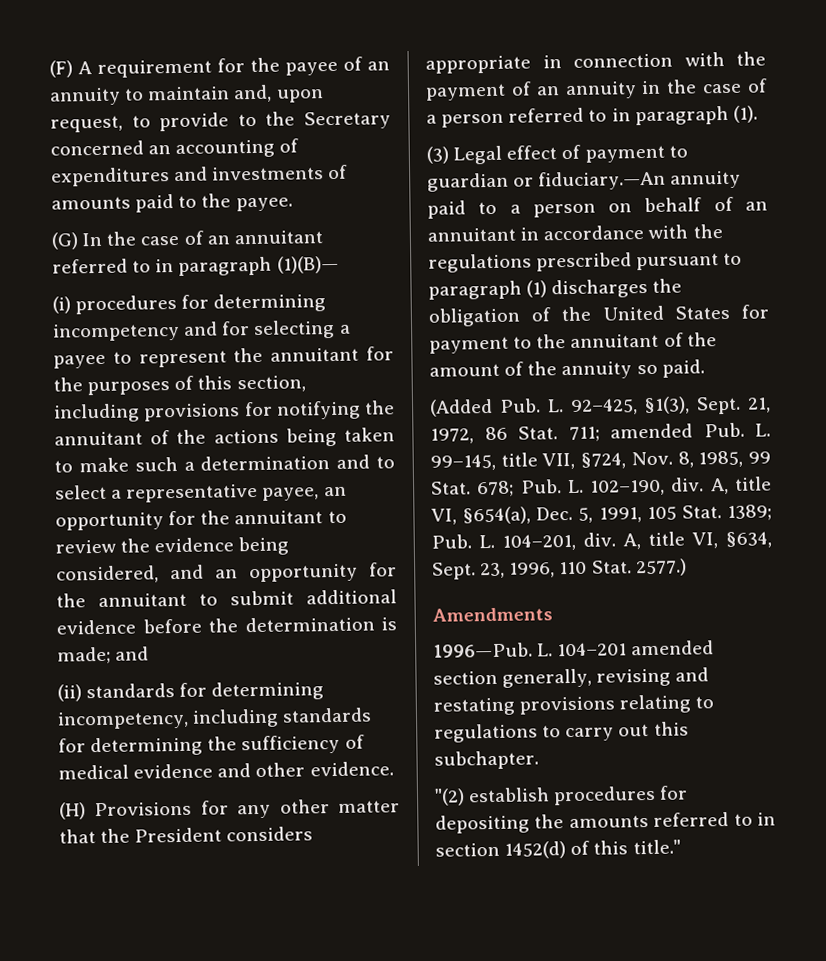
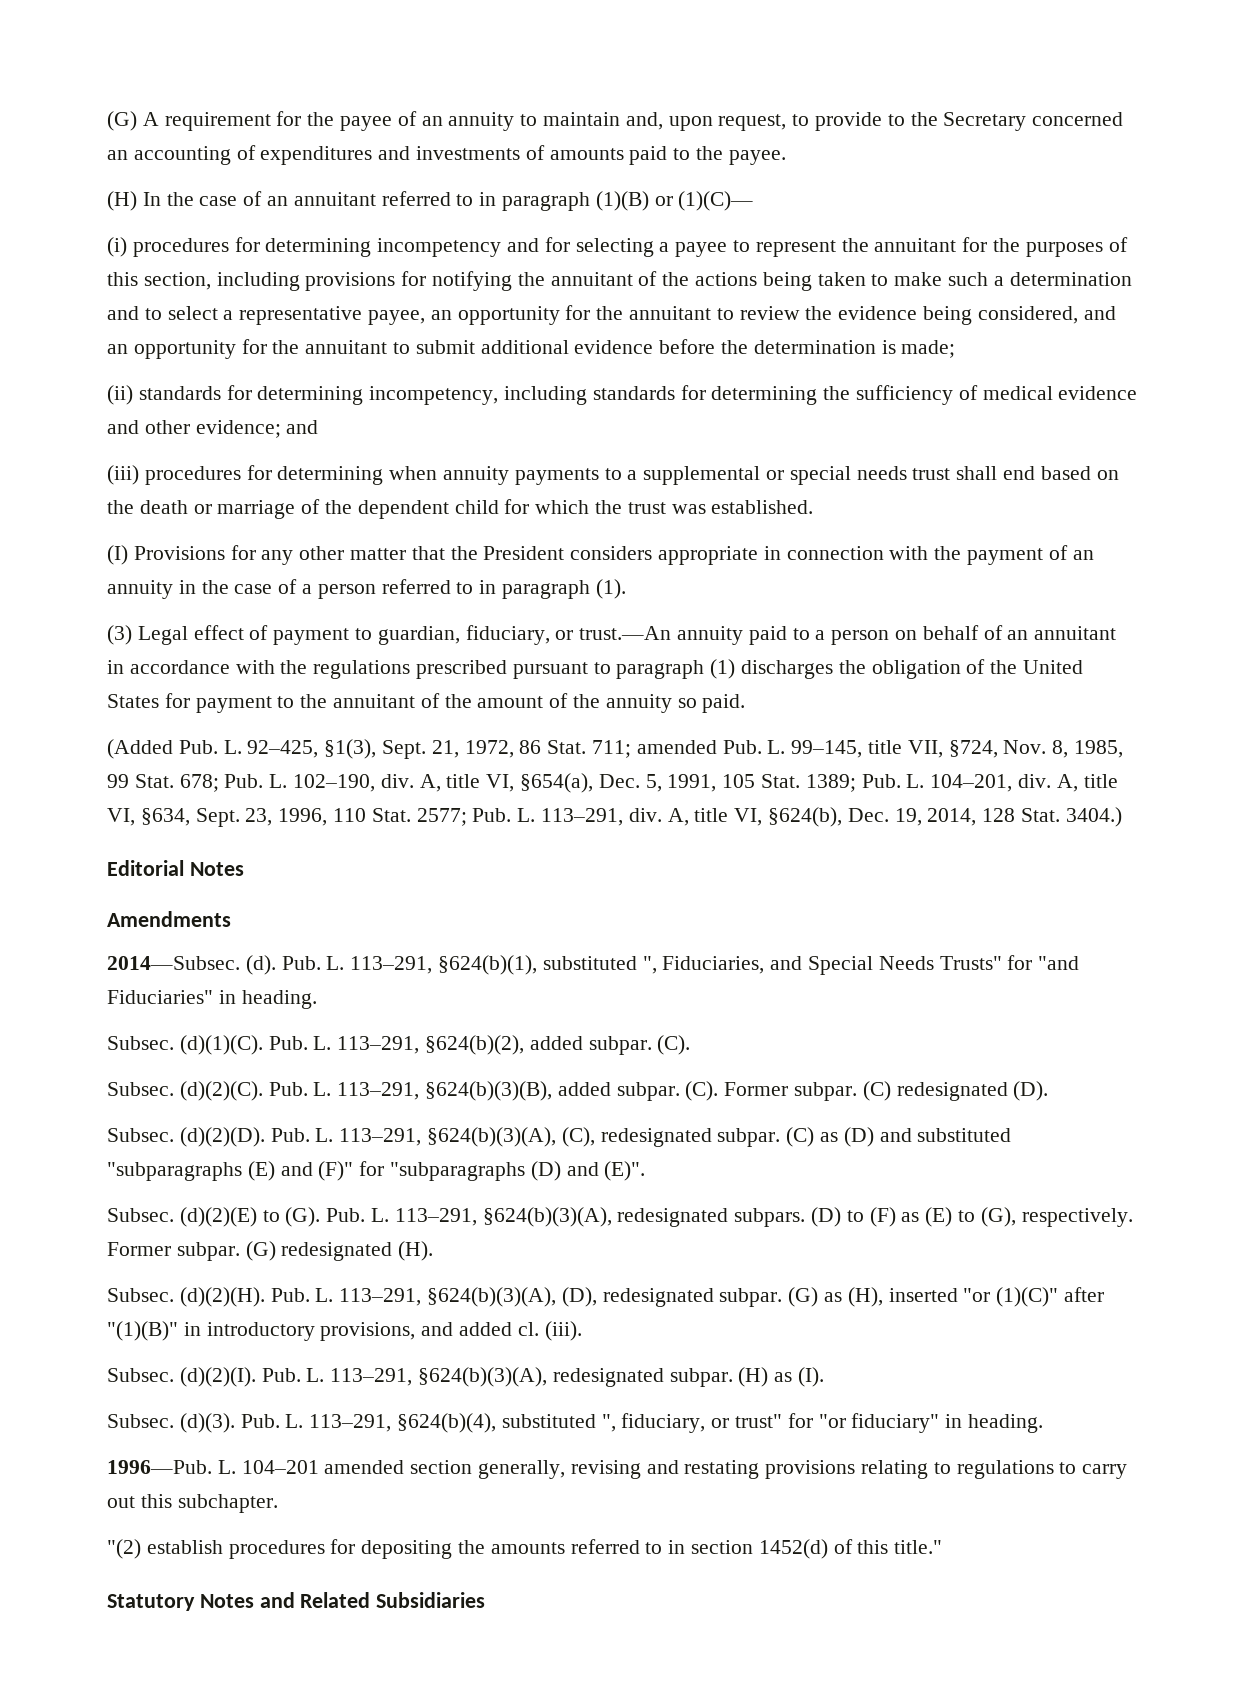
[49,60,73,78] (F) -> [107,111,137,131] (G)
[51,232,79,250] (G) -> [107,191,137,211] (H)
[276,255,339,274] (1)(B)— -> [595,191,754,211] (1)(B) or (1)(C)—
[115,646,150,661] and -> (956, 349) none
[309,761,394,777] [59,802,86,820] evidence. // (H) -> [195,420,319,438] [107,465,1119,485] [107,499,814,519] [107,545,128,565] evidence; and // (iii) procedures for determining when annuity payments to a supplemental or special needs trust shall end based on the death or marriage of the dependent child for which the trust was established. // (I)
[427,170,667,192] guardian or fiduciary.—An -> [377,625,672,645] guardian, fiduciary, or trust.—An
[635,558,687,577] [432,607,553,622] 2577.) // Amendments -> [416,807,1122,827] [107,860,244,876] [107,911,231,927] [107,955,1080,975] [107,990,317,1009] [107,1035,691,1055] [107,1081,1049,1101] [107,1127,1012,1147] [107,1161,646,1181] [107,1207,1133,1227] [107,1241,434,1261] [107,1287,1105,1307] [107,1321,582,1341] [107,1367,825,1387] [107,1413,1044,1433] 2577; Pub. L. 113–291, div. A, title VI, §624(b), Dec. 19, 2014, 128 Stat. 3404.) // Editorial Notes // Amendments // 2014—Subsec. (d). Pub. L. 113–291, §624(b)(1), substituted ", Fiduciaries, and Special Needs Trusts" for "and Fiduciaries" in heading. // Subsec. (d)(1)(C). Pub. L. 113–291, §624(b)(2), added subpar. (C). // Subsec. (d)(2)(C). Pub. L. 113–291, §624(b)(3)(B), added subpar. (C). Former subpar. (C) redesignated (D). // Subsec. (d)(2)(D). Pub. L. 113–291, §624(b)(3)(A), (C), redesignated subpar. (C) as (D) and substituted "subparagraphs (E) and (F)" for "subparagraphs (D) and (E)". // Subsec. (d)(2)(E) to (G). Pub. L. 113–291, §624(b)(3)(A), redesignated subpars. (D) to (F) as (E) to (G), respectively. Former subpar. (G) redesignated (H). // Subsec. (d)(2)(H). Pub. L. 113–291, §624(b)(3)(A), (D), redesignated subpar. (G) as (H), inserted "or (1)(C)" after "(1)(B)" in introductory provisions, and added cl. (iii). // Subsec. (d)(2)(I). Pub. L. 113–291, §624(b)(3)(A), redesignated subpar. (H) as (I). // Subsec. (d)(3). Pub. L. 113–291, §624(b)(4), substituted ", fiduciary, or trust" for "or fiduciary" in heading.
(681, 847) none -> [107,1592,486,1611] // Statutory Notes and Related Subsidiaries

